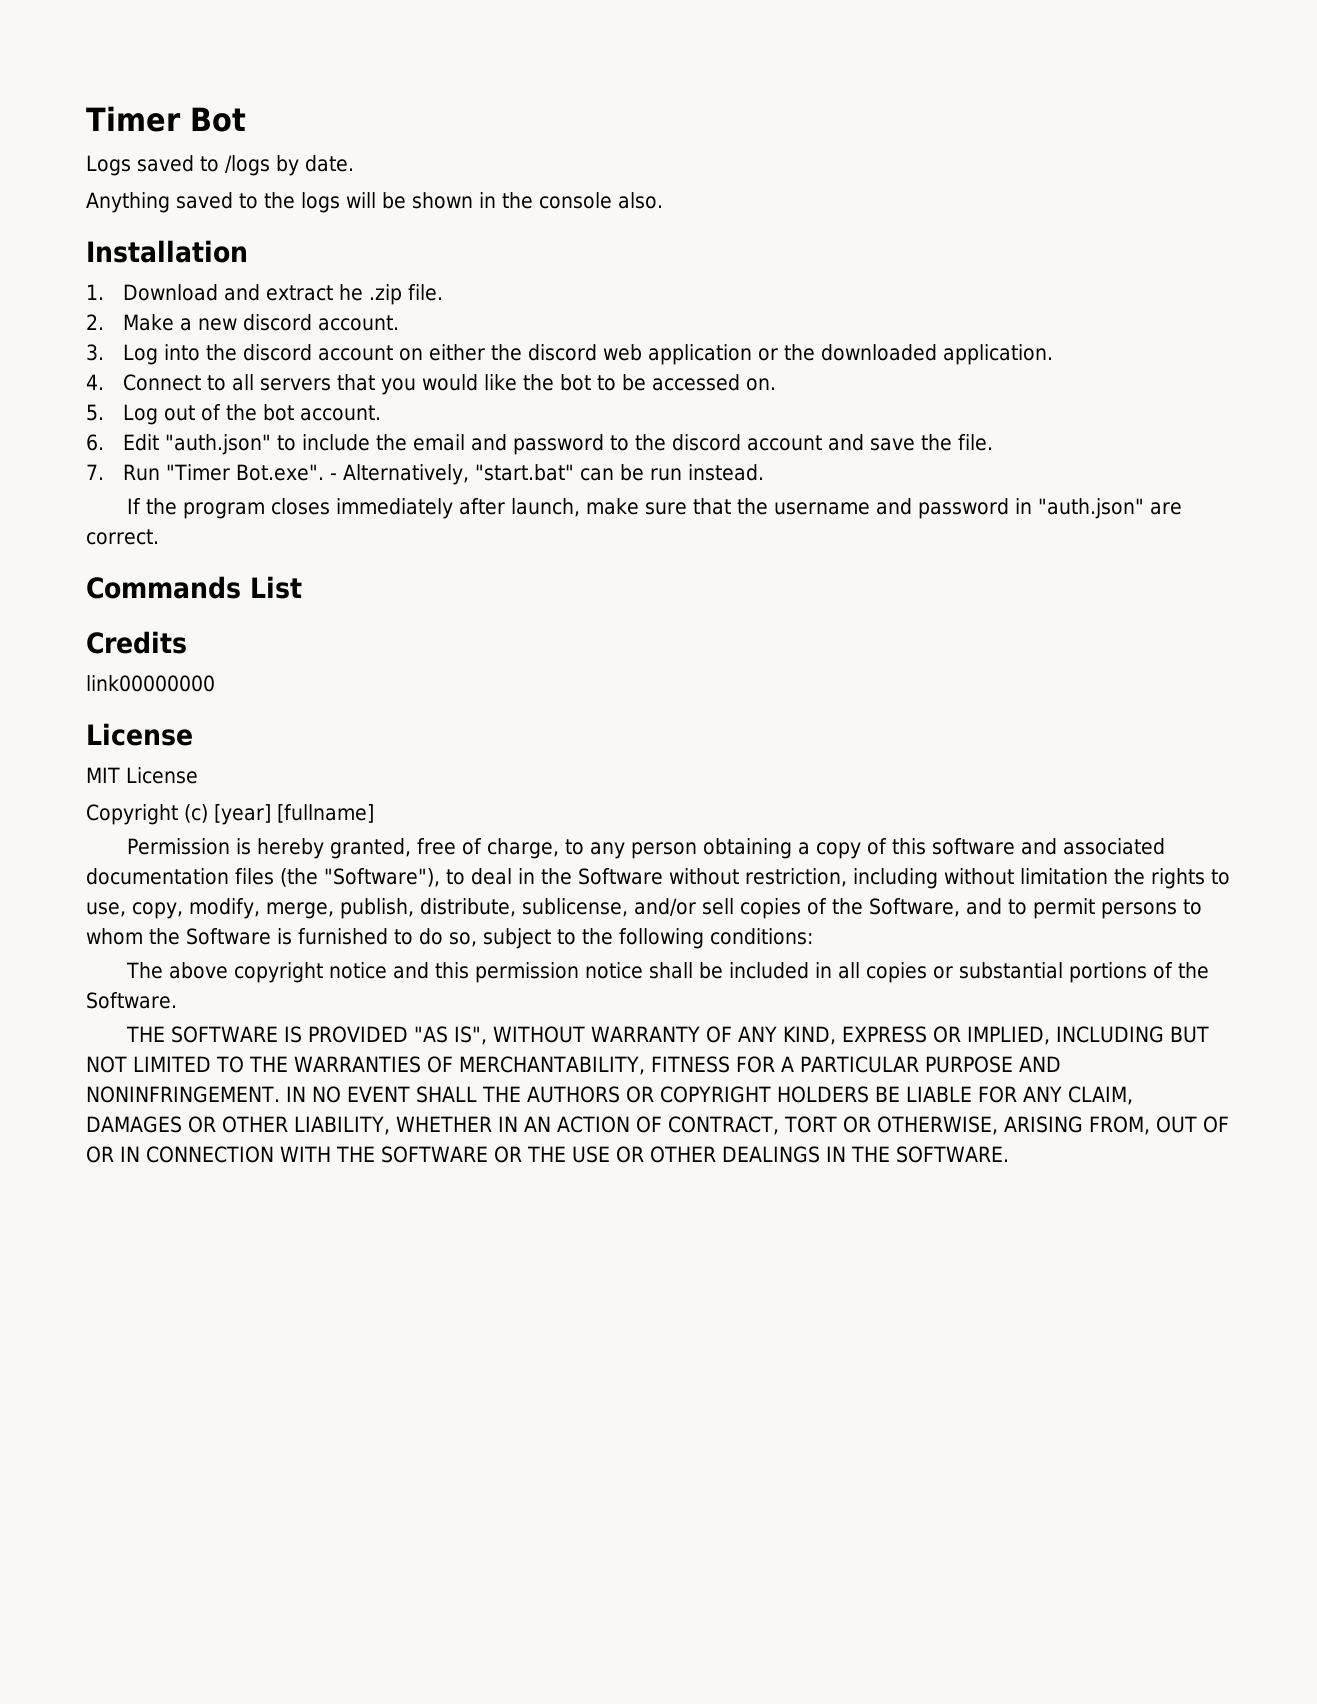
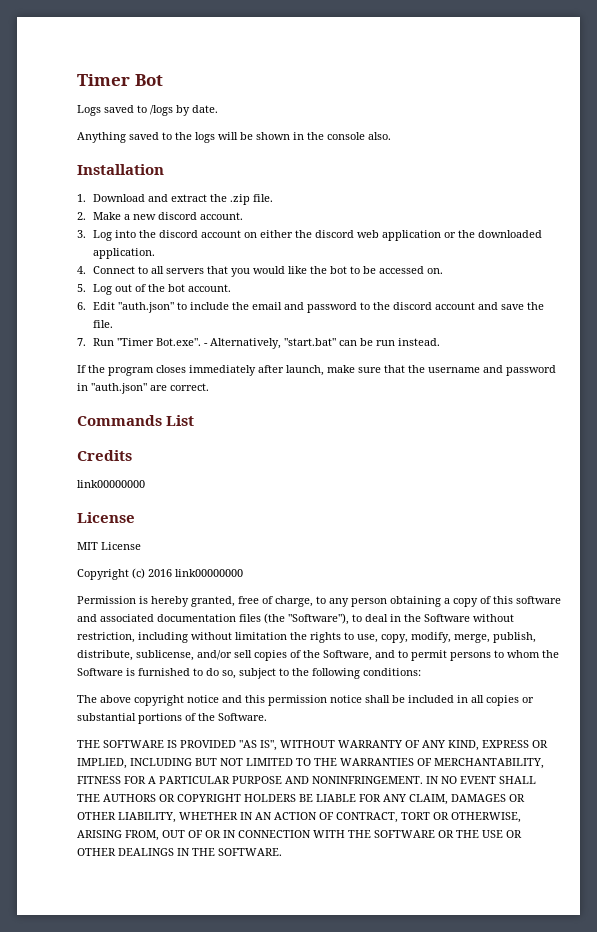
[338,284,363,301] he -> [210,194,228,202] the
[214,804,374,825] [year] [fullname] -> [148,569,243,577] 2016 link00000000

